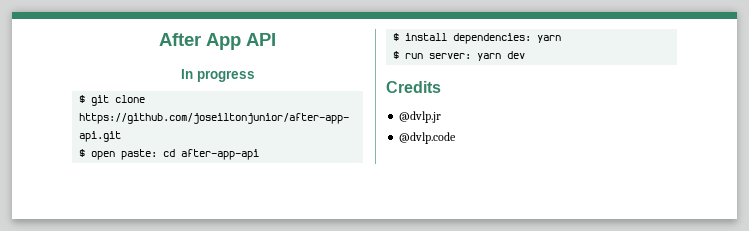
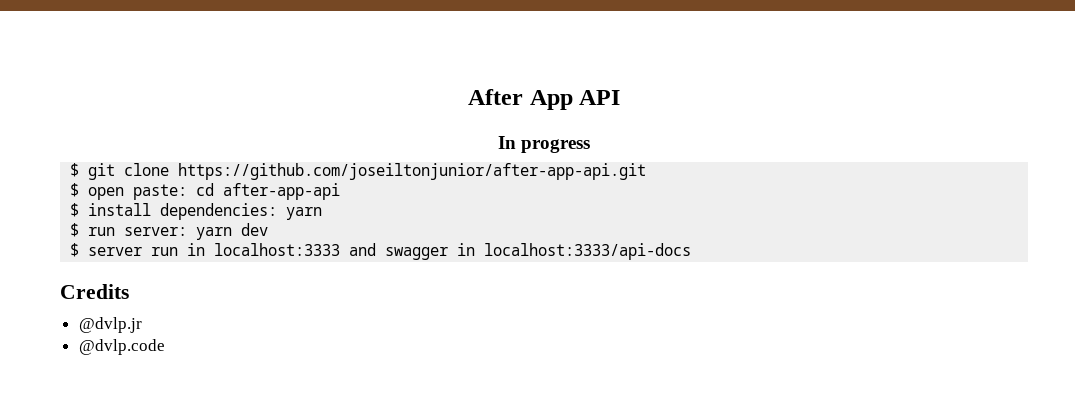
(526, 55) none -> [70,243,692,260] // $ server run in localhost:3333 and swagger in localhost:3333/api-docs

